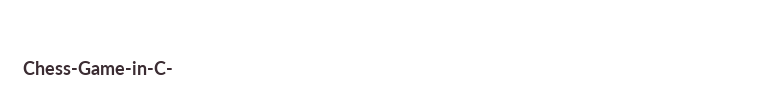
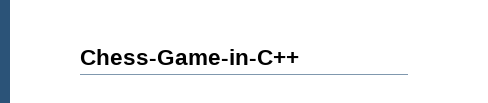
[23,61,173,75] Chess-Game-in-C- -> [80,49,299,65] Chess-Game-in-C++

